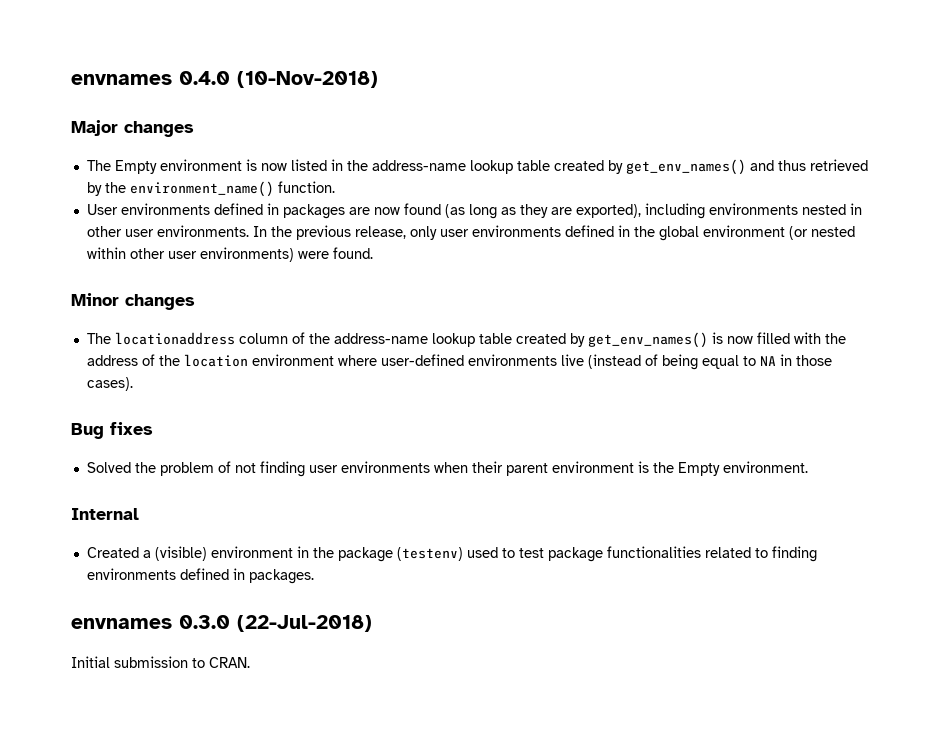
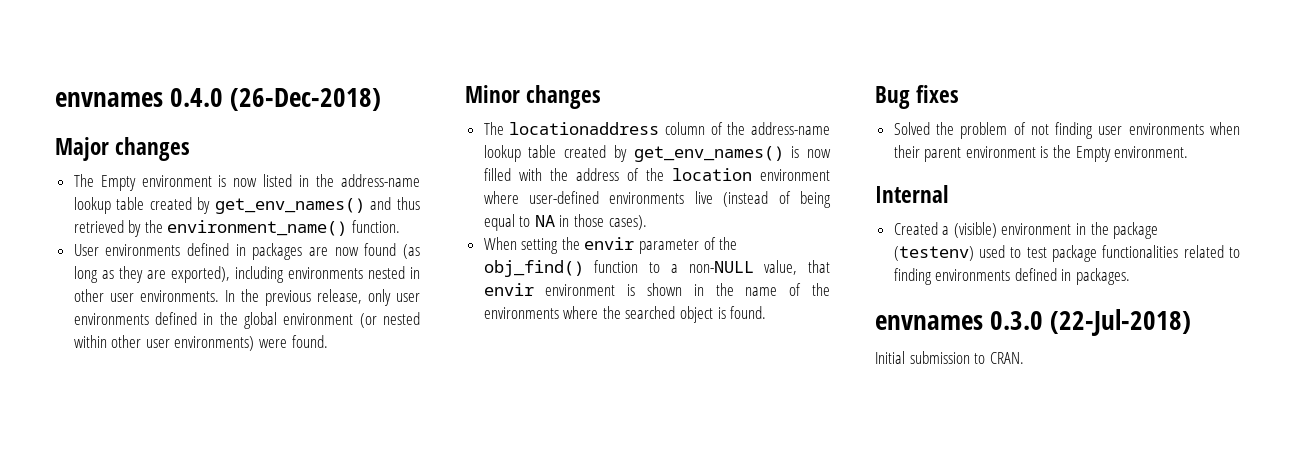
[237,71,378,88] (10-Nov-2018) -> [230,88,382,111] (26-Dec-2018)
(133, 384) none -> [483,237,738,254] [483,260,830,277] [483,283,830,296] [483,306,767,323] // When setting the envir parameter of the obj_find() function to a non-NULL value, that envir environment is shown in the name of the environments where the searched object is found.

